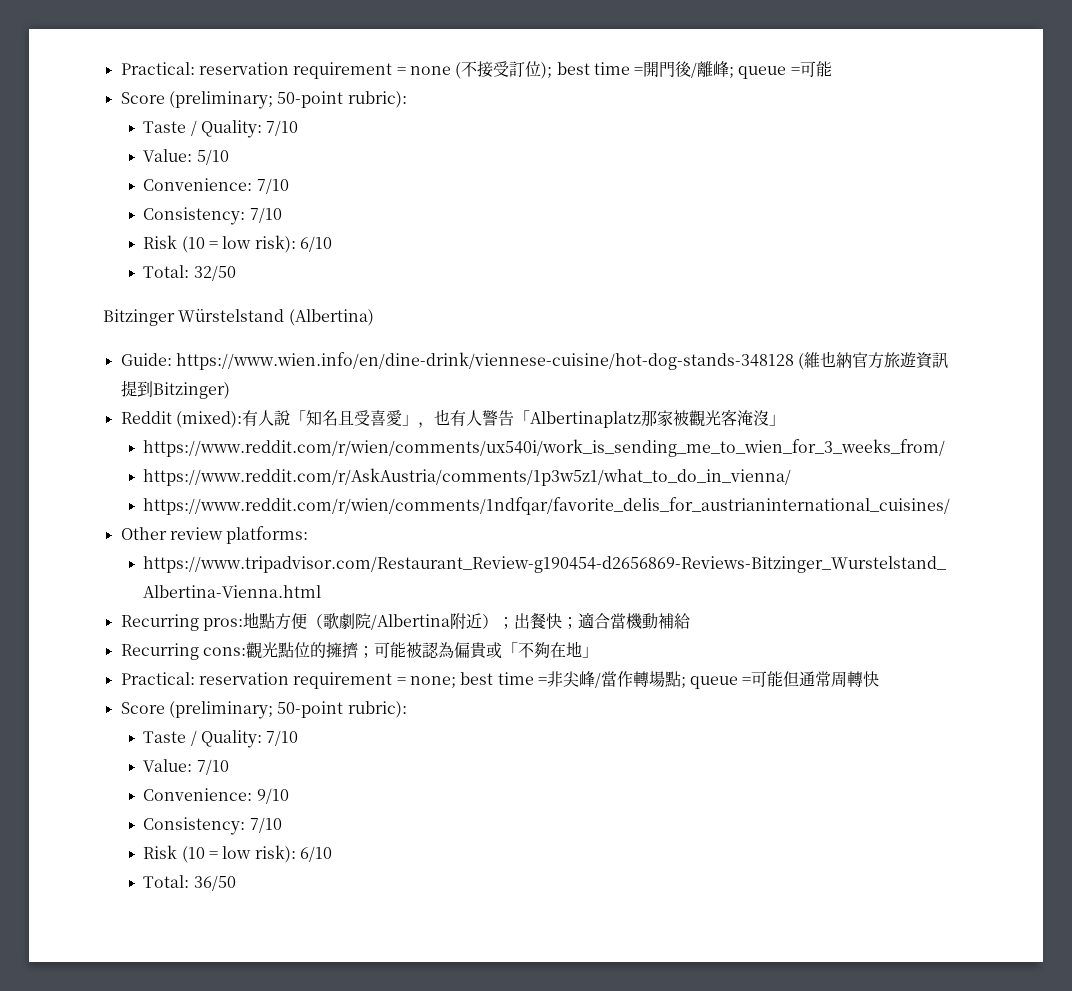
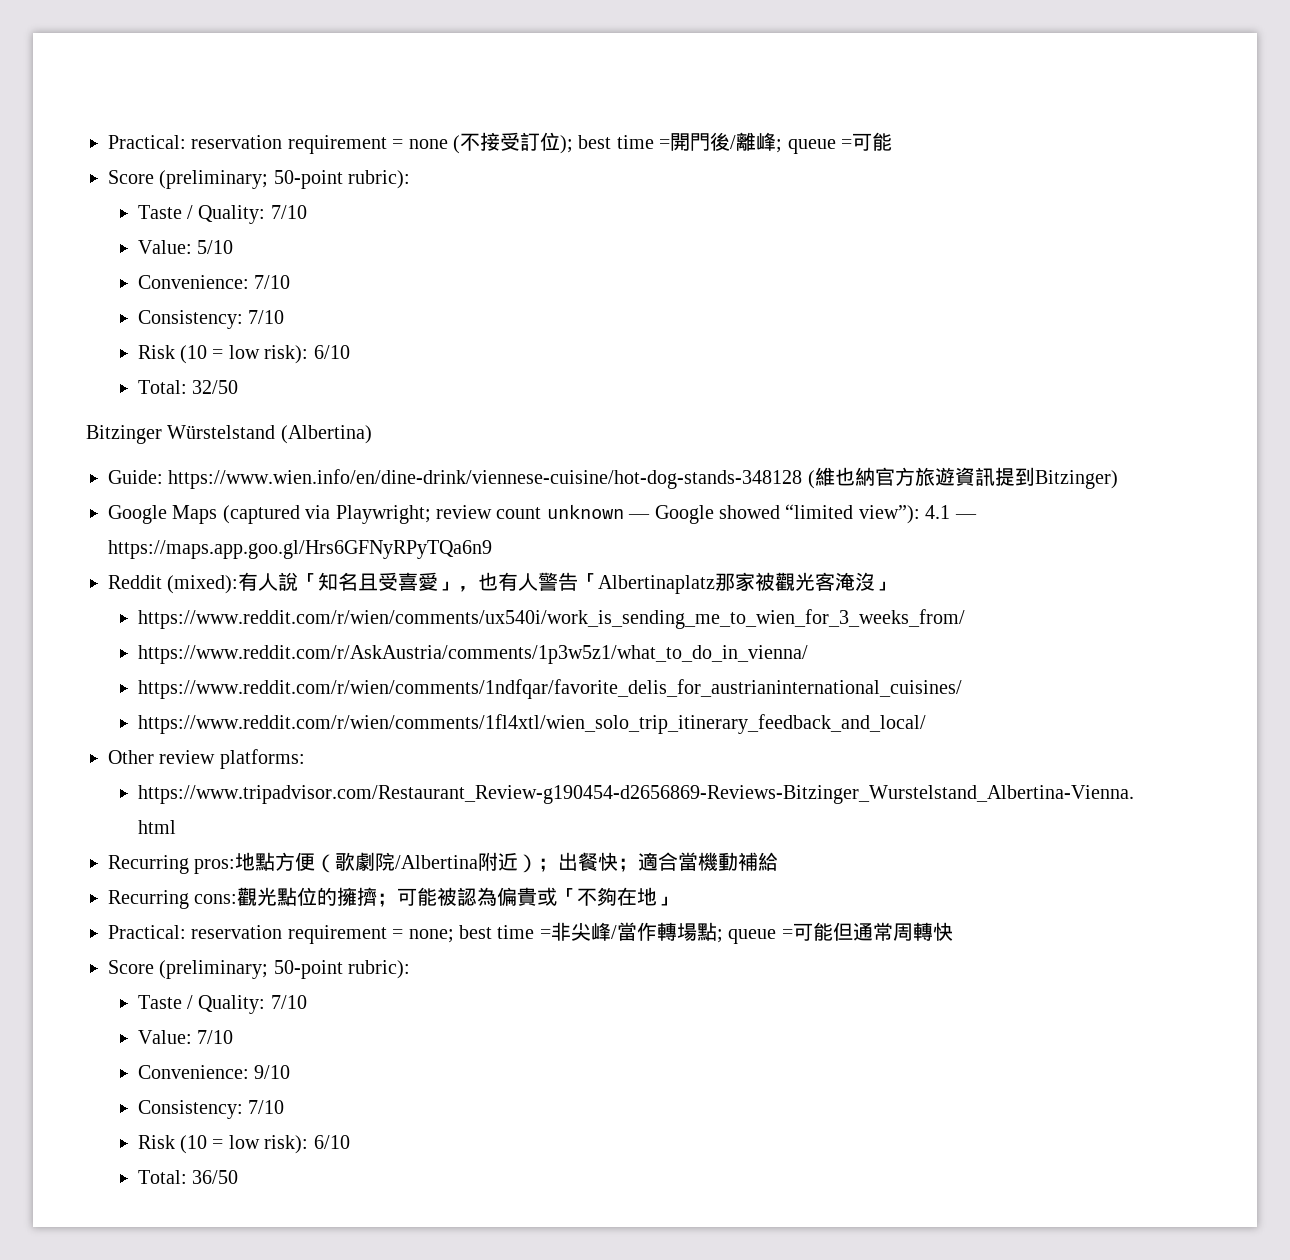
(230, 390) none -> [108,504,977,524] [108,540,492,559] // Google Maps (captured via Playwright; review count unknown — Google showed “limited view”): 4.1 — https://maps.app.goo.gl/Hrs6GFNyRPyTQa6n9
(951, 506) none -> [137,714,926,734] // https://www.reddit.com/r/wien/comments/1fl4xtl/wien_solo_trip_itinerary_feedback_and_local/

